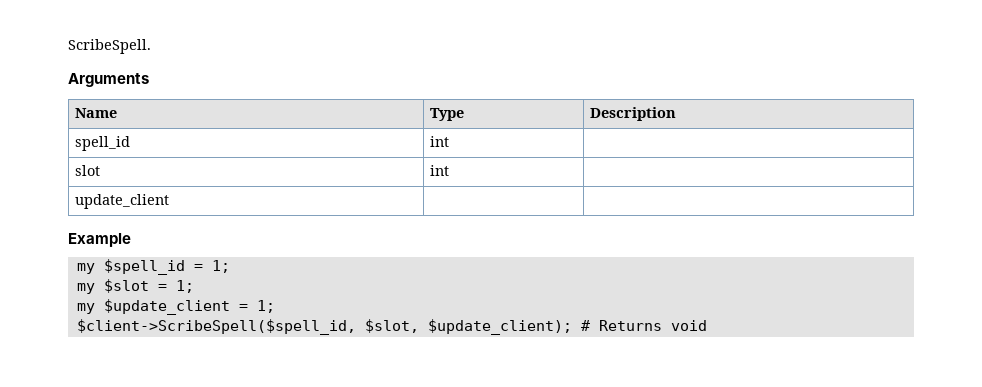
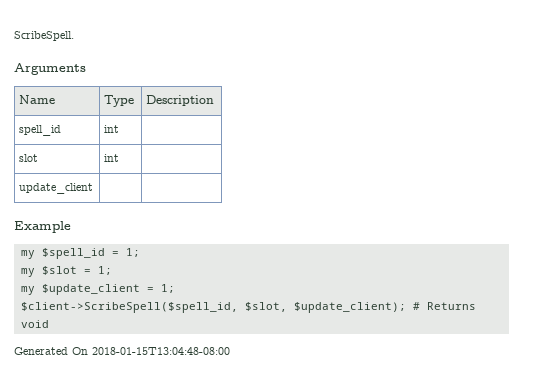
(707, 325) none -> [14,347,230,355] // Generated On 2018-01-15T13:04:48-08:00

